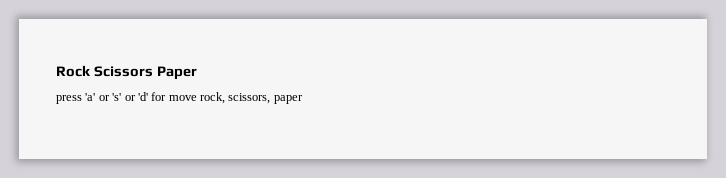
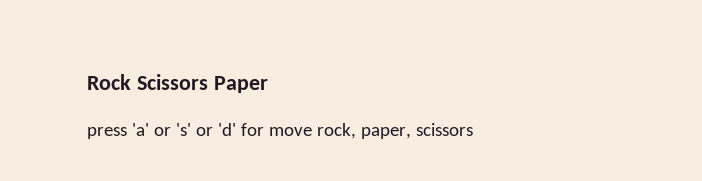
[228,93,303,104] scissors, paper -> [360,123,473,139] paper, scissors

